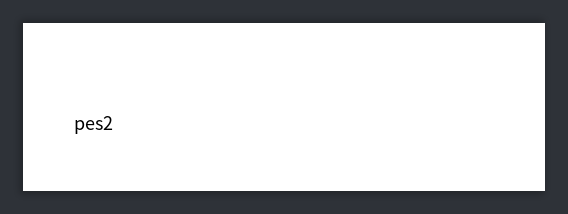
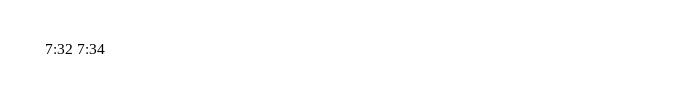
[74,116,113,134] pes2 -> [45,44,106,54] 7:32 7:34

